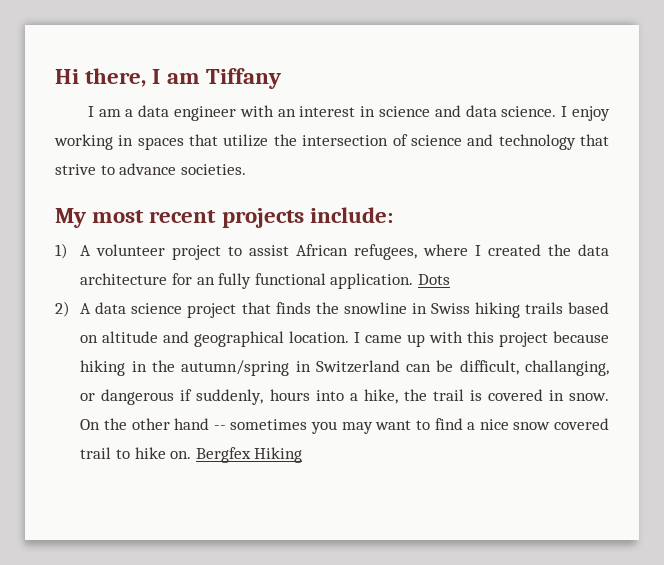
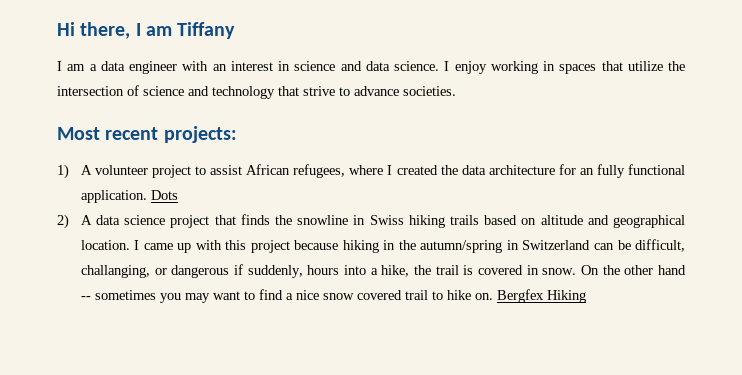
[55,207,393,228] My most recent projects include: -> [57,126,237,143] Most recent projects:

